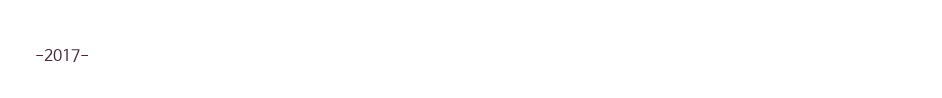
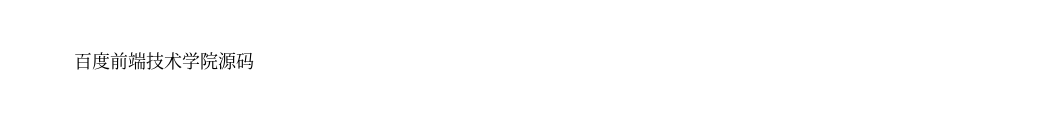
[35,49,89,62] -2017- -> [74,52,254,70] 百度前端技术学院源码

